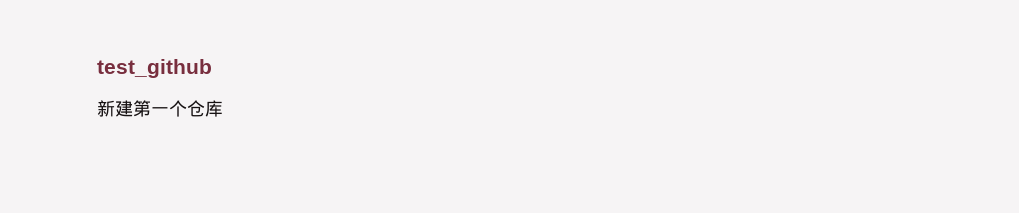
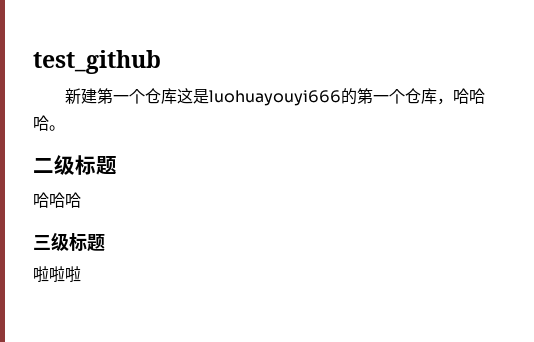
(223, 108) none -> [177,88,486,106] [33,115,65,131] [33,155,117,175] [33,192,81,208] [33,232,105,252] [33,266,81,282] 这是luohuayouyi666的第一个仓库，哈哈哈。 // 二级标题 // 哈哈哈 // 三级标题 // 啦啦啦

